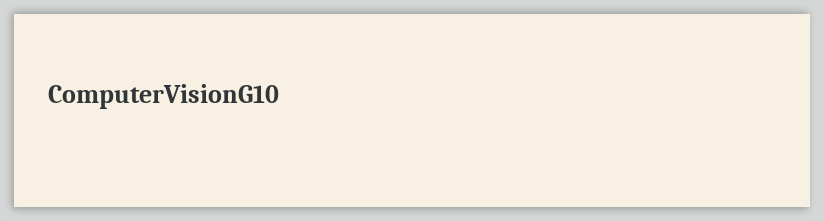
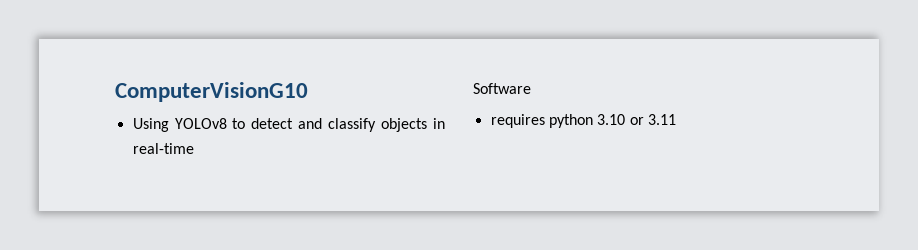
(279, 96) none -> [132,118,445,132] [132,143,194,154] [473,83,531,94] [490,114,676,128] // Using YOLOv8 to detect and classify objects in real-time // Software // requires python 3.10 or 3.11

